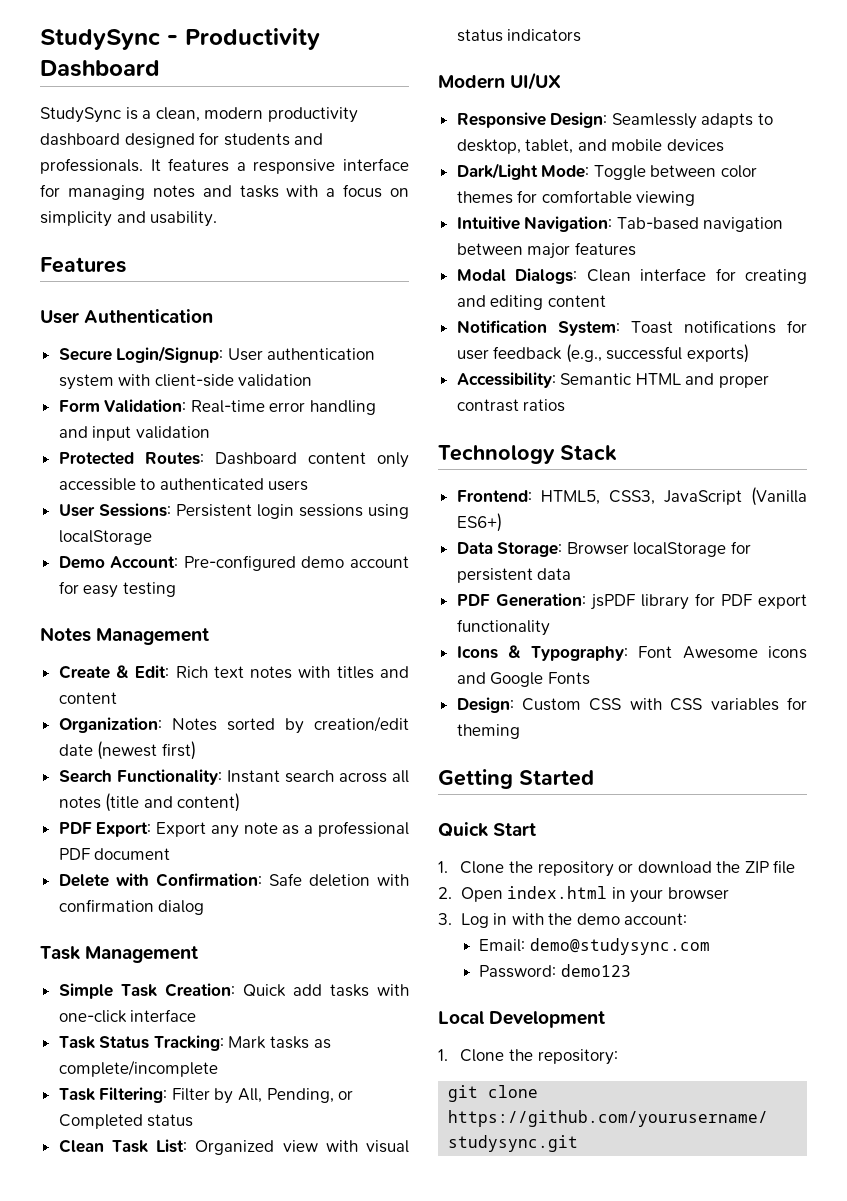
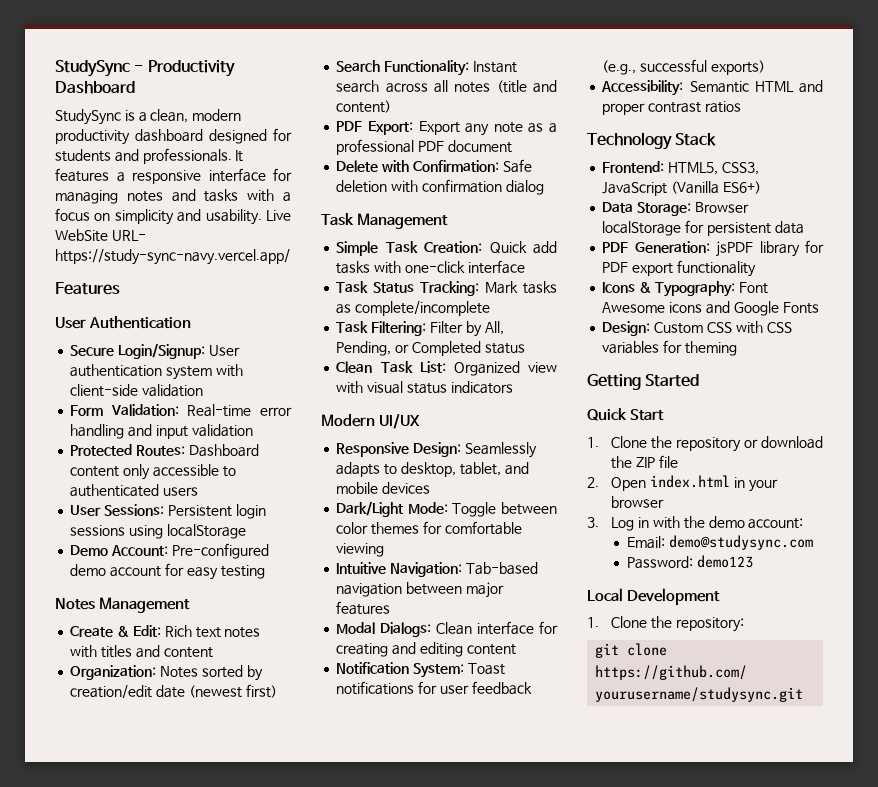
(218, 219) none -> [266,210,291,221] [55,229,146,242] [55,249,290,265] Live WebSite URL- https://study-sync-navy.vercel.app/

